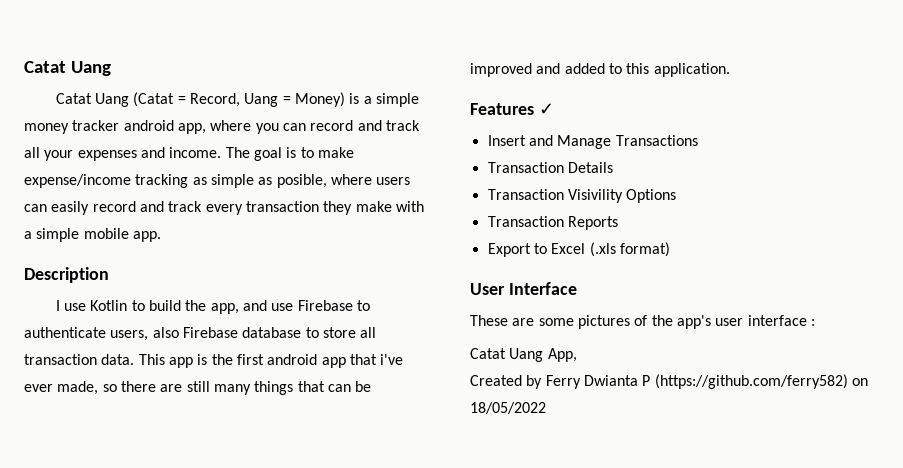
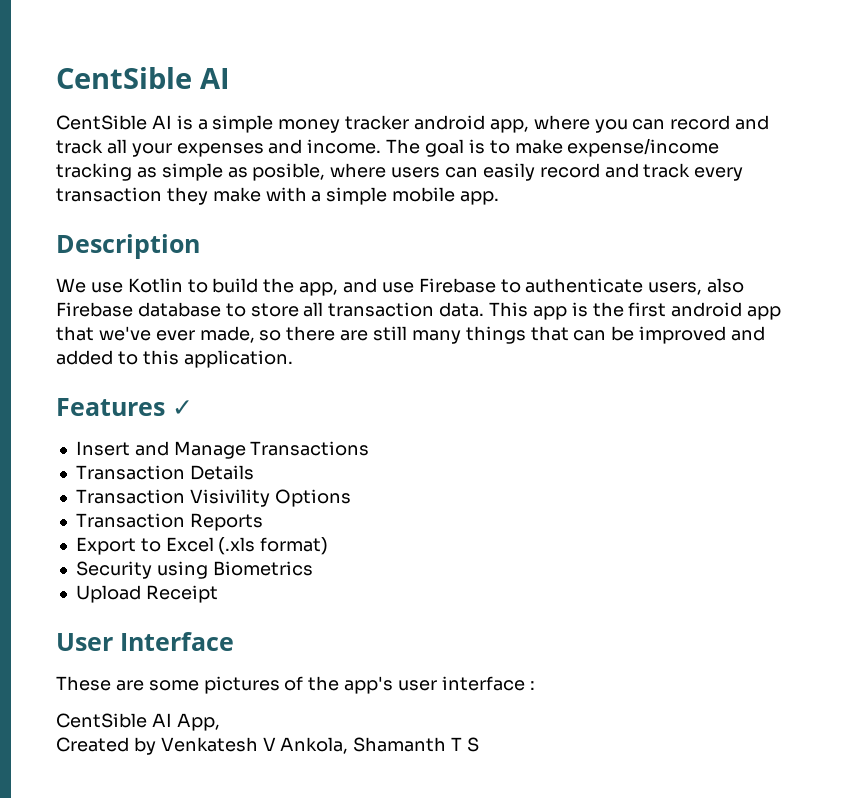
[24,61,111,76] [55,92,346,107] Catat Uang // Catat Uang (Catat = Record, Uang = Money) -> [56,67,230,89] [56,115,172,130] CentSible AI // CentSible AI
[55,300,60,311] I -> [56,278,86,293] We
[380,354,404,365] i've -> [98,326,151,341] we've
(670, 249) none -> [75,561,313,579] [75,585,218,603] // Security using Biometrics // Upload Receipt
[470,348,544,362] Catat Uang -> [56,713,172,728] CentSible AI
[545,374,868,389] [470,402,546,414] Ferry Dwianta P (https://github.com/ferry582) on 18/05/2022 -> [160,737,480,754] Venkatesh V Ankola, Shamanth T S

